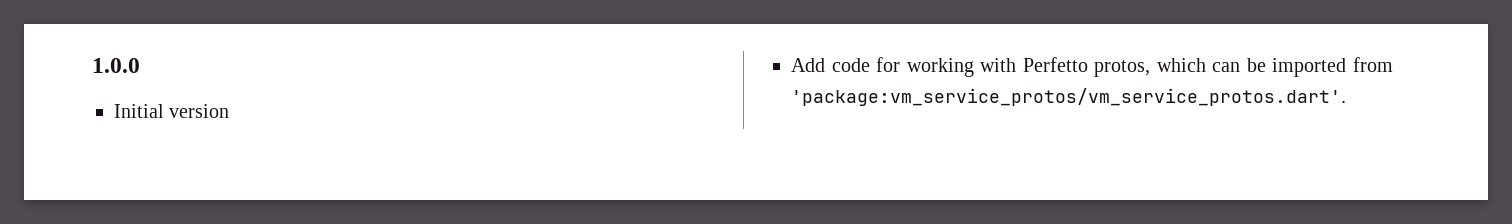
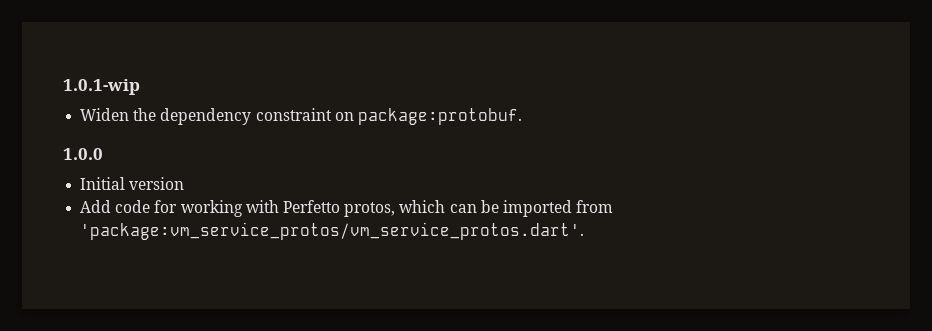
(92, 65) none -> [63,79,140,95] [80,108,522,125] 1.0.1-wip // Widen the dependency constraint on package:protobuf. //

